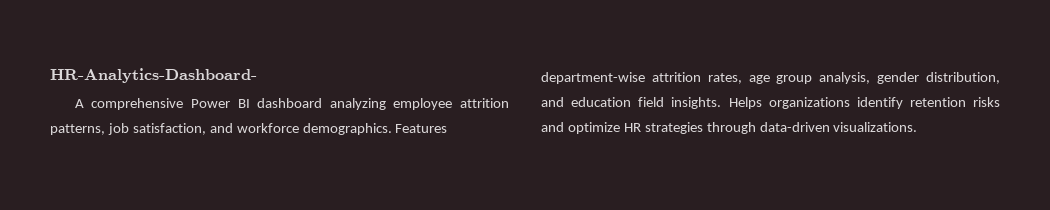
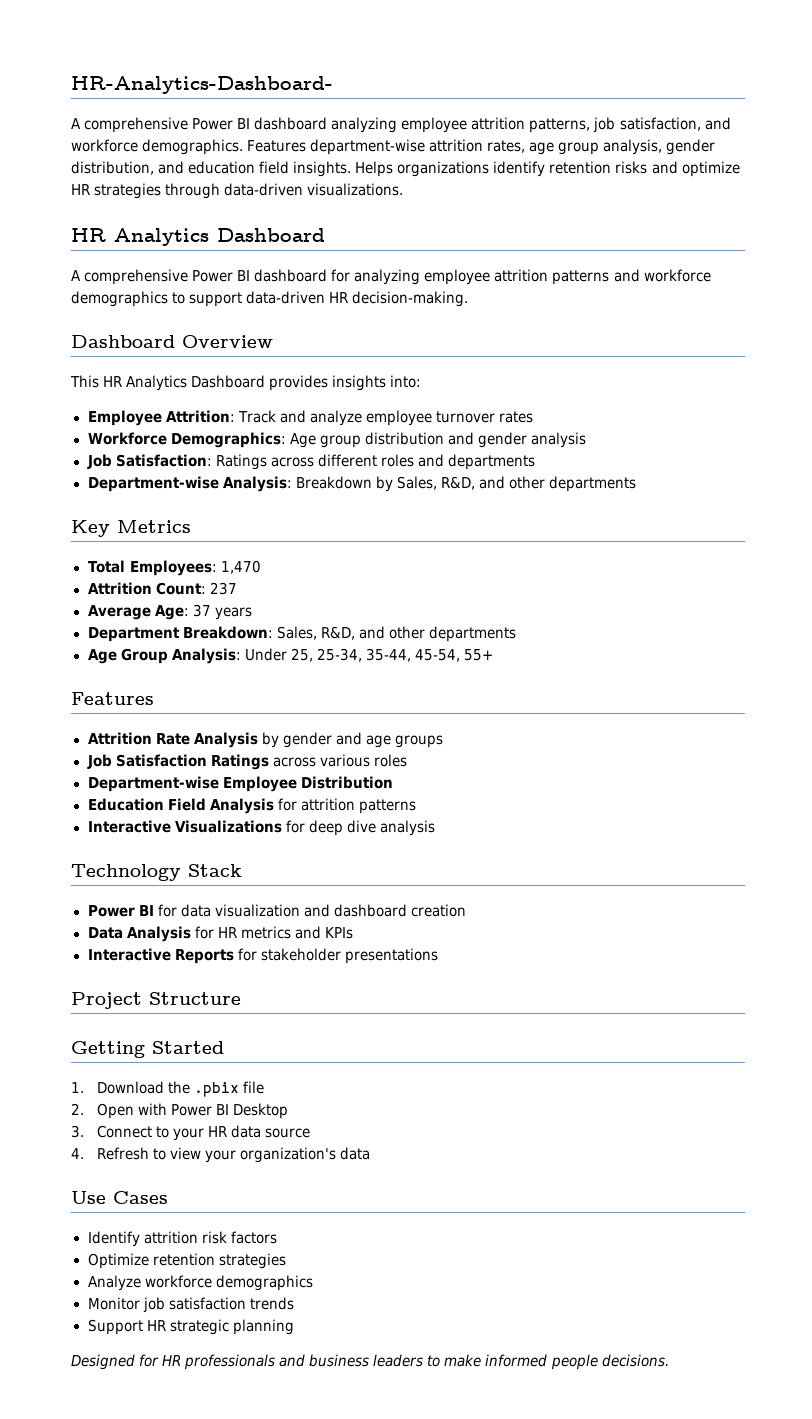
(918, 127) none -> [71,228,325,246] [71,269,711,285] [71,291,469,307] [71,335,273,348] [70,375,422,391] [87,410,533,426] [87,432,586,448] [86,454,535,470] [87,476,636,492] [71,520,191,537] [87,560,261,576] [87,582,237,595] [87,604,252,620] [87,626,516,642] [87,648,493,664] [71,692,154,705] [87,732,443,748] [86,754,407,770] [87,776,393,792] [87,798,416,814] [87,820,435,836] [71,864,242,881] [87,904,466,917] [87,926,353,942] [87,948,438,964] [71,992,241,1009] [71,1041,224,1058] [71,1081,264,1097] [71,1103,288,1119] [71,1125,310,1141] [71,1147,370,1163] [71,1191,168,1204] [87,1231,277,1247] [87,1253,286,1269] [87,1275,313,1291] [87,1297,294,1313] [87,1319,294,1335] [71,1354,669,1370] // HR Analytics Dashboard // A comprehensive Power BI dashboard for analyzing employee attrition patterns and workforce demographics to support data-driven HR decision-making. // Dashboard Overview // This HR Analytics Dashboard provides insights into: // Employee Attrition: Track and analyze employee turnover rates // Workforce Demographics: Age group distribution and gender analysis // Job Satisfaction: Ratings across different roles and departments // Department-wise Analysis: Breakdown by Sales, R&D, and other departments // Key Metrics // Total Employees: 1,470 // Attrition Count: 237 // Average Age: 37 years // Department Breakdown: Sales, R&D, and other departments // Age Group Analysis: Under 25, 25-34, 35-44, 45-54, 55+ // Features // Attrition Rate Analysis by gender and age groups // Job Satisfaction Ratings across various roles // Department-wise Employee Distribution // Education Field Analysis for attrition patterns // Interactive Visualizations for deep dive analysis // Technology Stack // Power BI for data visualization and dashboard creation // Data Analysis for HR metrics and KPIs // Interactive Reports for stakeholder presentations // Project Structure // Getting Started // 1. Download the .pbix file // 2. Open with Power BI Desktop // 3. Connect to your HR data source // 4. Refresh to view your organization's data // Use Cases // Identify attrition risk factors // Optimize retention strategies // Analyze workforce demographics // Monitor job satisfaction trends // Support HR strategic planning // Designed for HR professionals and business leaders to make informed people decisions.

